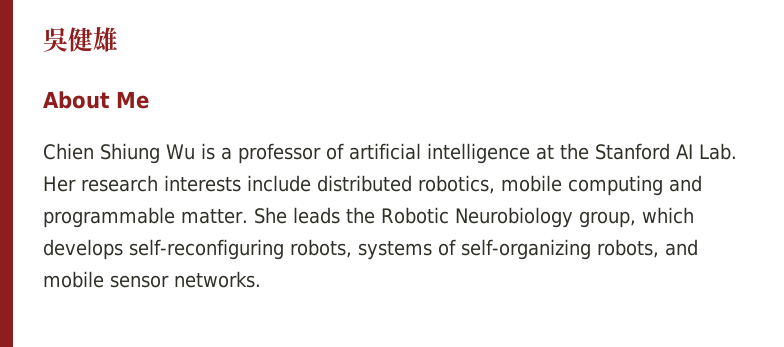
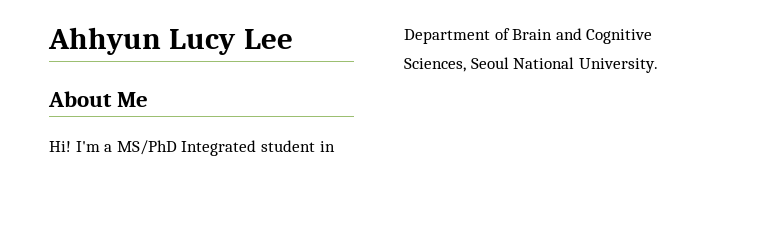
[43,27,118,52] 吳健雄 -> [48,27,293,55] Ahhyun Lucy Lee
[43,143,737,164] [43,175,702,196] [43,207,694,228] [43,239,698,260] [43,271,261,288] Chien Shiung Wu is a professor of artificial intelligence at the Stanford AI Lab. Her research interests include distributed robotics, mobile computing and programmable matter. She leads the Robotic Neurobiology group, which develops self-reconfiguring robots, systems of self-organizing robots, and mobile sensor networks. -> [49,140,335,156] [404,28,653,44] [404,57,658,73] Hi! I'm a MS/PhD Integrated student in Department of Brain and Cognitive Sciences, Seoul National University.

